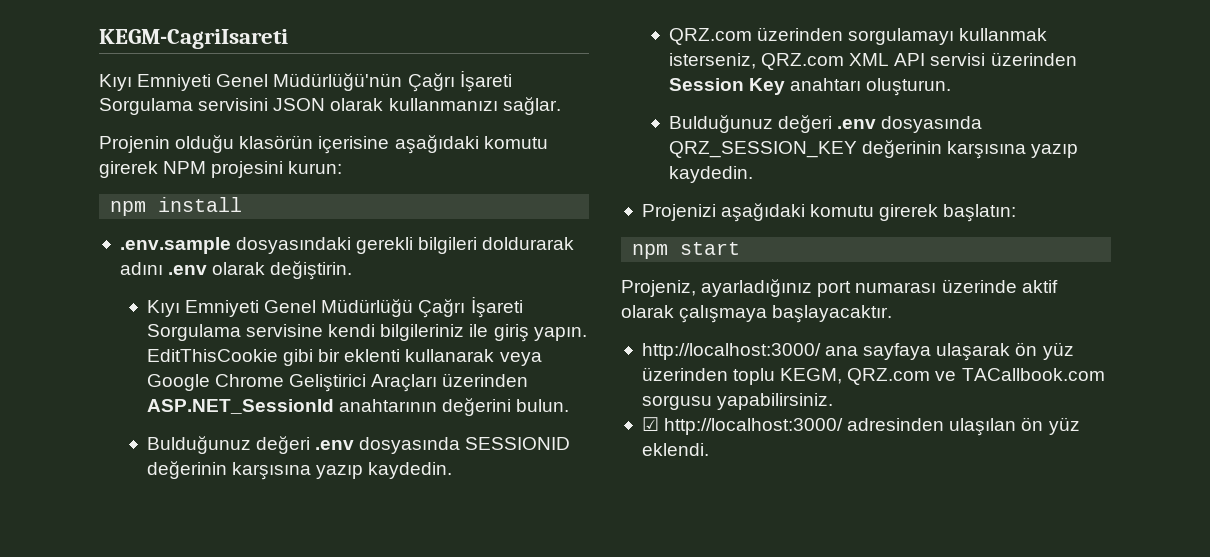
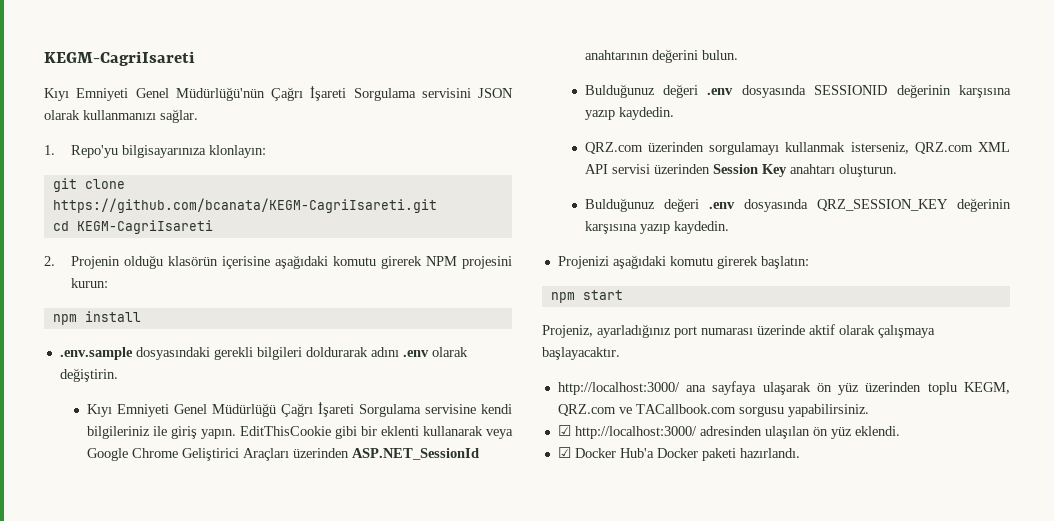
(561, 106) none -> [44,145,266,158] [52,178,125,192] [52,198,437,213] [52,220,213,234] [44,256,55,266] 1. Repo'yu bilgisayarınıza klonlayın: // git clone https://github.com/bcanata/KEGM-CagriIsareti.git // cd KEGM-CagriIsareti // 2.
(709, 449) none -> [557,447,800,461] // ☑ Docker Hub'a Docker paketi hazırlandı.

